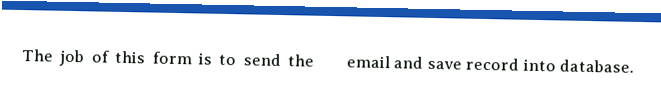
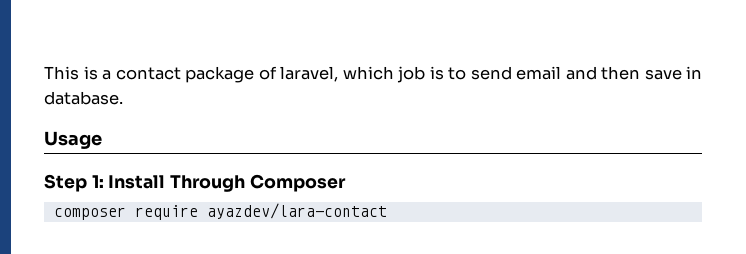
[21,49,192,67] The job of this form -> [44,66,425,83] This is a contact package of laravel, which job
[287,54,314,67] the -> (512, 73) none
[426,57,635,73] save record into database. -> [601,66,702,80] [44,91,123,105] [44,131,102,149] [44,174,346,192] [53,203,387,220] then save in database. // Usage // Step 1: Install Through Composer // composer require ayazdev/lara-contact

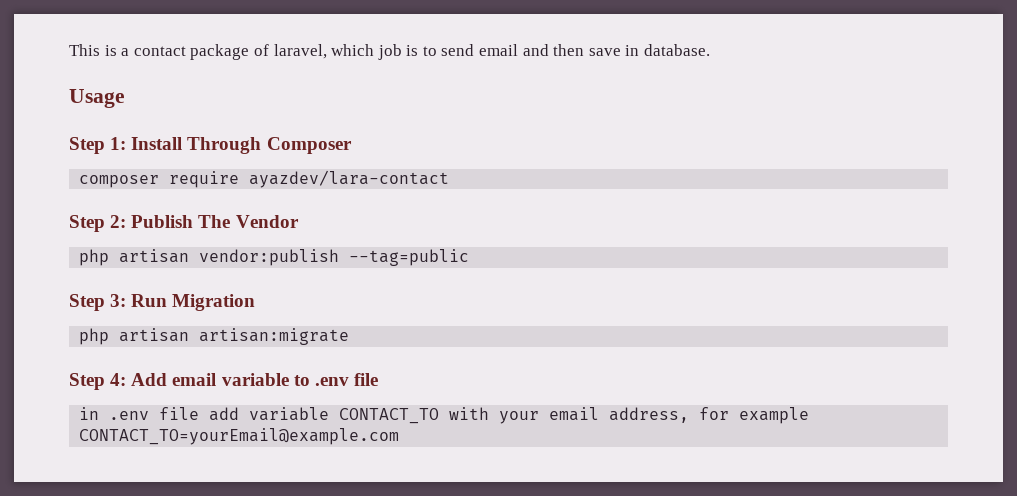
(387, 211) none -> [69,215,299,232] [79,249,470,266] [69,294,256,311] [79,328,350,345] [69,373,378,390] [79,407,810,424] [79,428,400,445] // Step 2: Publish The Vendor // php artisan vendor:publish --tag=public // Step 3: Run Migration // php artisan artisan:migrate // Step 4: Add email variable to .env file // in .env file add variable CONTACT_TO with your email address, for example CONTACT_TO=yourEmail@example.com

